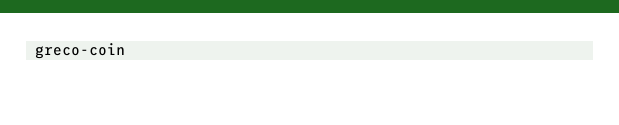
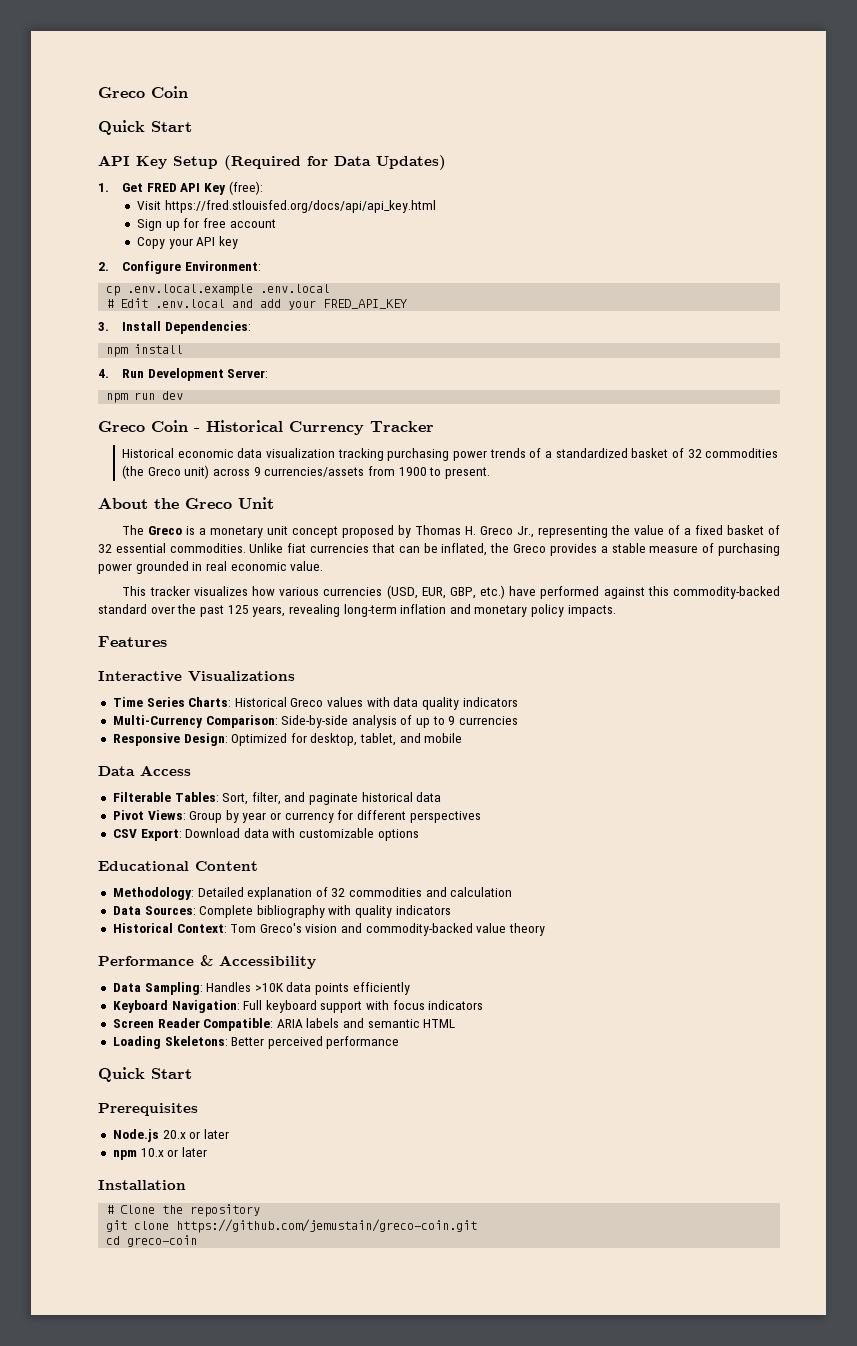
(35, 51) none -> [98,86,188,98] [98,120,192,135] [98,155,446,170] [98,181,263,195] [137,200,436,213] [137,218,276,231] [137,236,238,249] [98,261,261,274] [106,284,331,296] [106,298,408,310] [98,321,251,334] [106,344,184,357] [98,368,269,381] [106,391,184,403] [98,420,434,435] [122,448,779,461] [122,465,490,479] [98,497,274,509] [122,525,780,538] [98,543,780,556] [98,561,324,574] [122,585,780,599] [98,604,616,617] [98,636,167,647] [98,671,295,682] [112,697,518,710] [112,715,519,728] [112,733,463,746] [98,765,191,776] [112,792,442,805] [112,810,481,823] [112,828,419,841] [98,861,258,871] [112,887,513,900] [112,905,451,918] [112,923,546,936] [98,955,316,969] [112,982,410,995] [112,1000,484,1013] [112,1018,456,1031] [112,1036,400,1049] [98,1067,192,1082] [98,1103,198,1116] [112,1129,229,1142] [112,1147,207,1160] [98,1180,186,1190] [106,1204,261,1217] [106,1219,478,1233] [106,1236,121,1245] Greco Coin // Quick Start // API Key Setup (Required for Data Updates) // 1. Get FRED API Key (free): // Visit https://fred.stlouisfed.org/docs/api/api_key.html // Sign up for free account // Copy your API key // 2. Configure Environment: // cp .env.local.example .env.local // # Edit .env.local and add your FRED_API_KEY // 3. Install Dependencies: // npm install // 4. Run Development Server: // npm run dev // Greco Coin - Historical Currency Tracker // Historical economic data visualization tracking purchasing power trends of a standardized basket of 32 commodities (the Greco unit) across 9 currencies/assets from 1900 to present. // About the Greco Unit // The Greco is a monetary unit concept proposed by Thomas H. Greco Jr., representing the value of a fixed basket of 32 essential commodities. Unlike fiat currencies that can be inflated, the Greco provides a stable measure of purchasing power grounded in real economic value. // This tracker visualizes how various currencies (USD, EUR, GBP, etc.) have performed against this commodity-backed standard over the past 125 years, revealing long-term inflation and monetary policy impacts. // Features // Interactive Visualizations // Time Series Charts: Historical Greco values with data quality indicators // Multi-Currency Comparison: Side-by-side analysis of up to 9 currencies // Responsive Design: Optimized for desktop, tablet, and mobile // Data Access // Filterable Tables: Sort, filter, and paginate historical data // Pivot Views: Group by year or currency for different perspectives // CSV Export: Download data with customizable options // Educational Content // Methodology: Detailed explanation of 32 commodities and calculation // Data Sources: Complete bibliography with quality indicators // Historical Context: Tom Greco's vision and commodity-backed value theory // Performance & Accessibility // Data Sampling: Handles >10K data points efficiently // Keyboard Navigation: Full keyboard support with focus indicators // Screen Reader Compatible: ARIA labels and semantic HTML // Loading Skeletons: Better perceived performance // Quick Start // Prerequisites // Node.js 20.x or later // npm 10.x or later // Installation // # Clone the repository // git clone https://github.com/jemustain/greco-coin.git // cd

